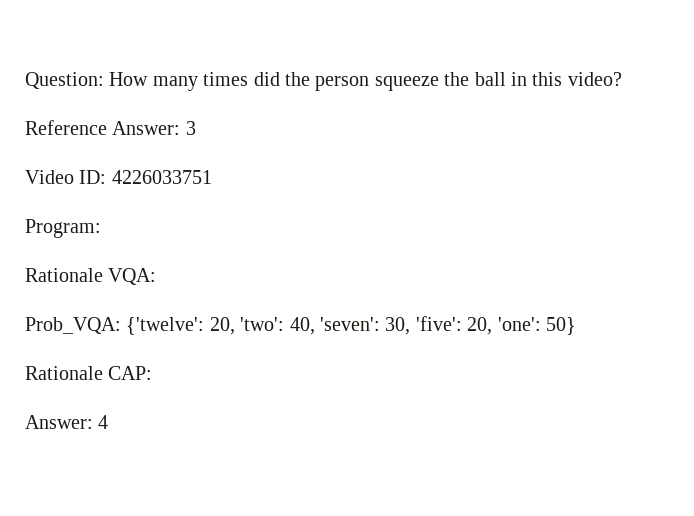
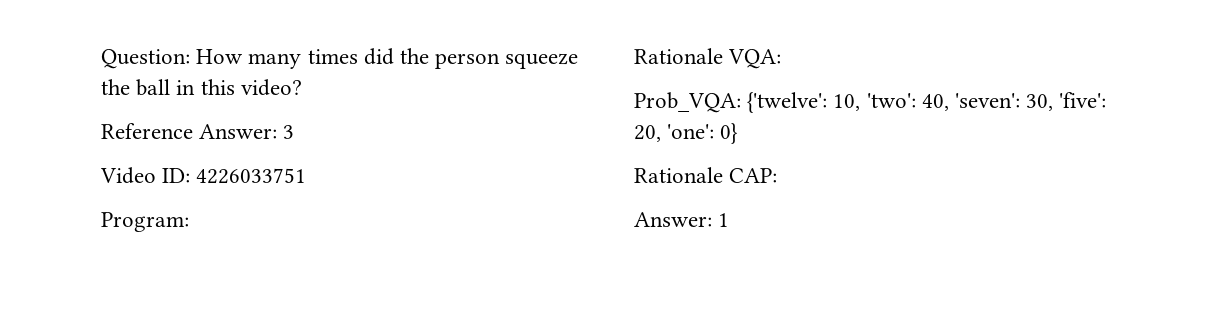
[209,317,235,335] 20, -> [833,94,861,111] 10,
[545,317,576,335] 50} -> [720,123,739,144] 0}
[98,415,109,429] 4 -> [718,213,730,227] 1

